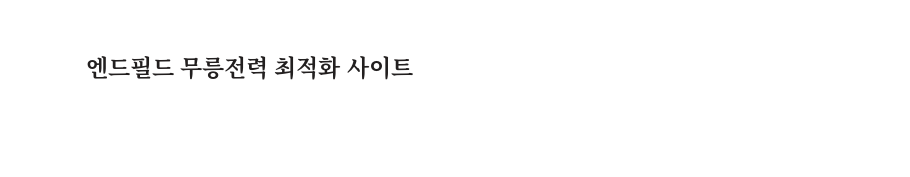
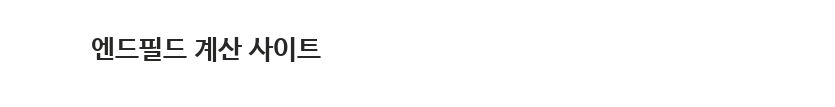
[180,56,342,80] 무릉전력 최적화 -> [194,37,243,62] 계산

